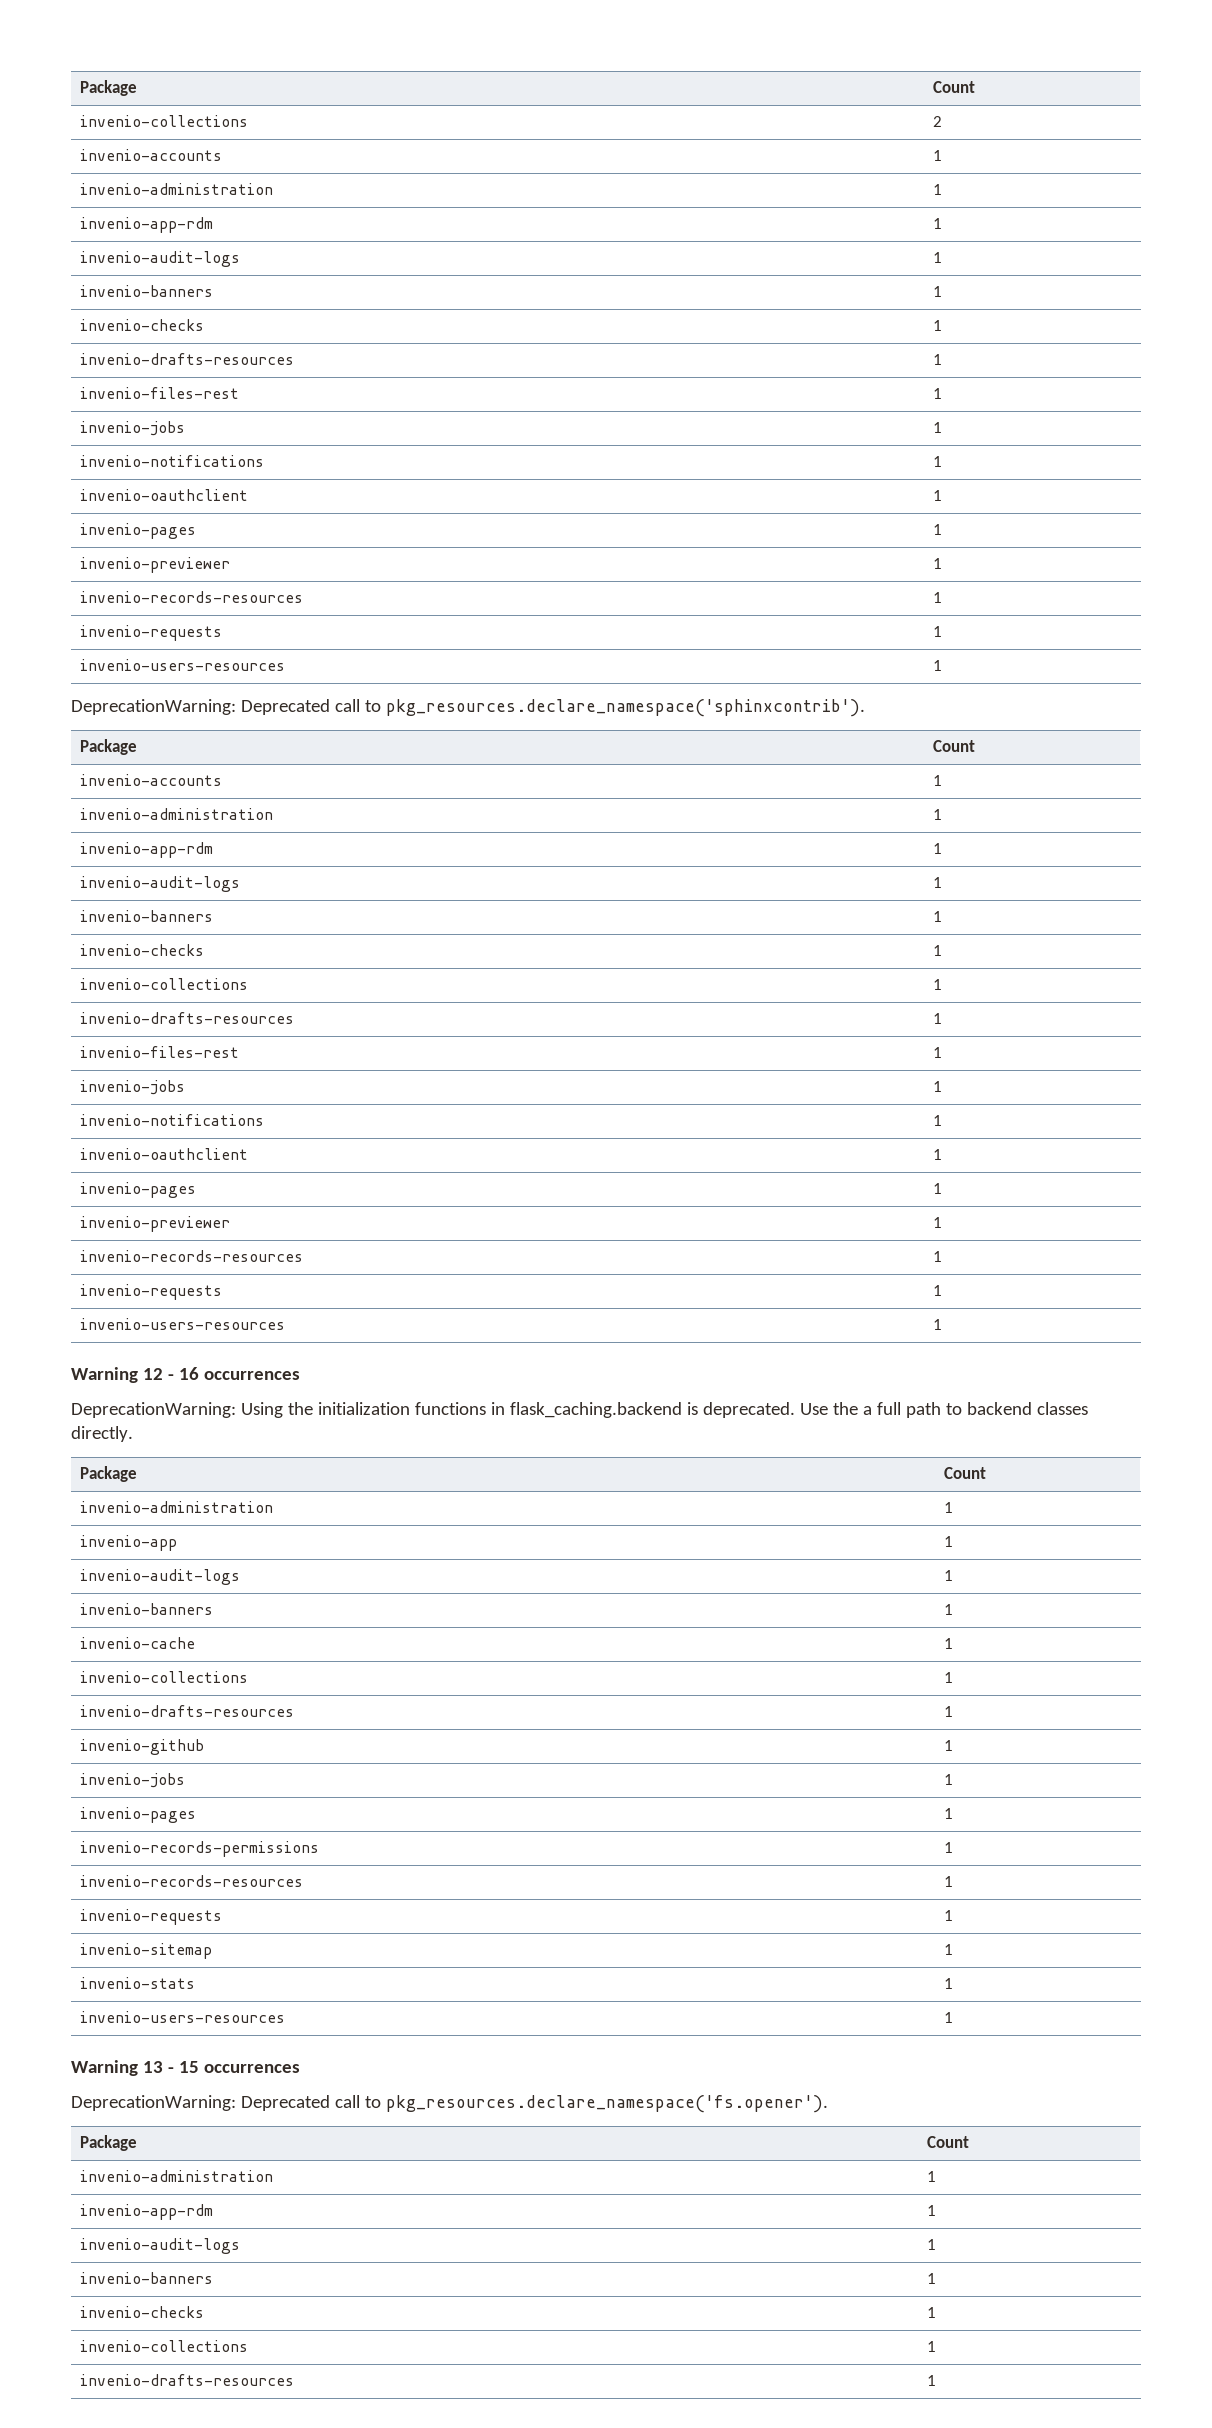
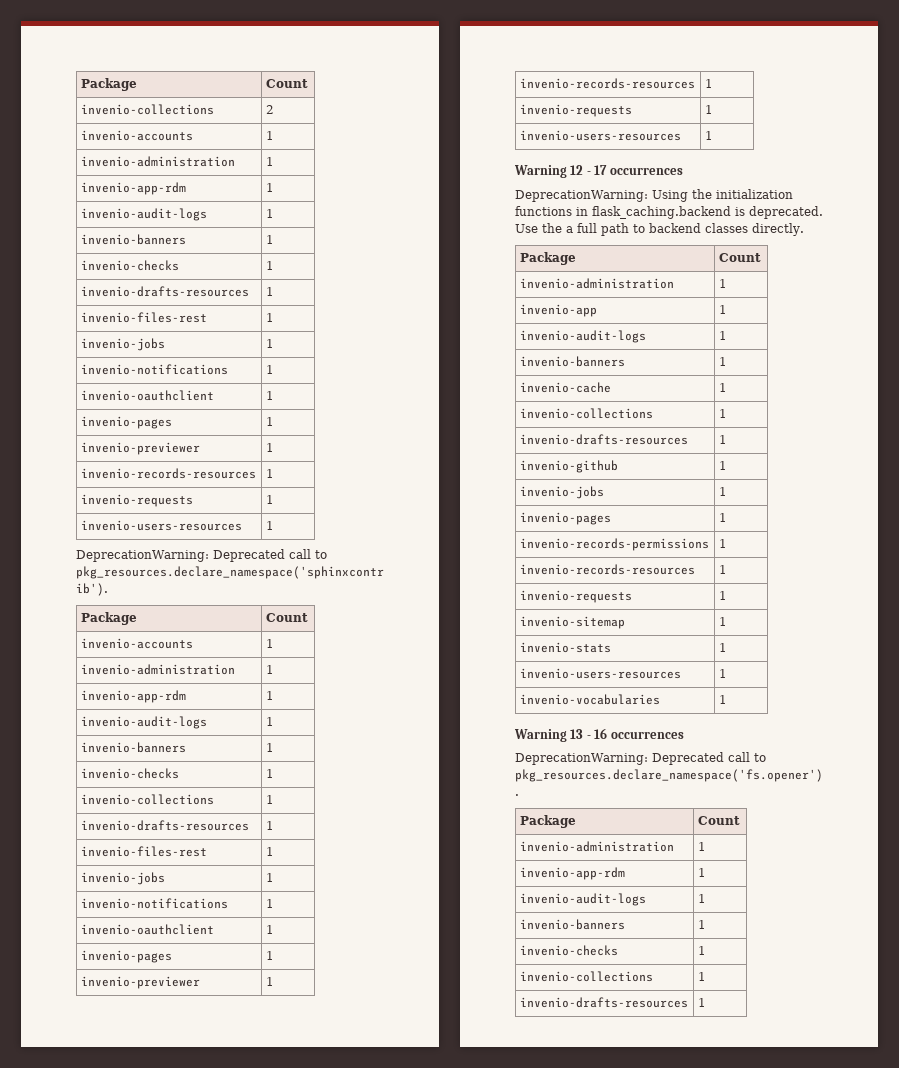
[178,1367,199,1380] 16 -> [594,165,608,175] 17
(953, 2017) none -> [519,694,660,705] [718,695,727,704] // invenio-vocabularies | 1
[178,2061,199,2073] 15 -> [594,728,608,739] 16

